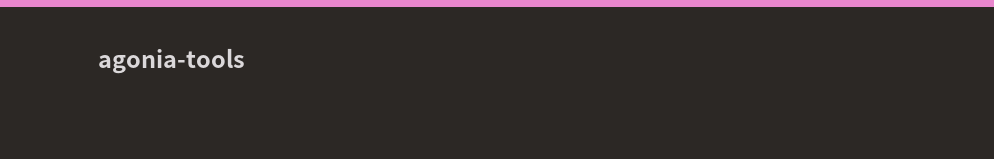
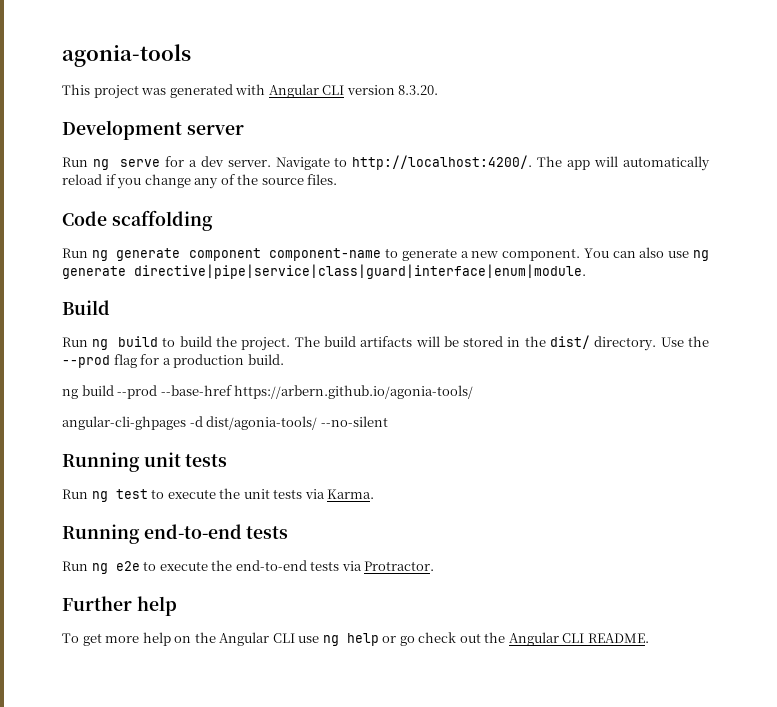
(245, 61) none -> [62,84,439,99] [62,120,244,140] [62,155,711,171] [62,174,338,189] [62,210,213,231] [62,247,709,261] [62,264,586,279] [62,300,110,315] [62,335,710,351] [62,354,284,368] [62,385,474,399] [62,416,388,430] [62,452,228,472] [62,488,375,502] [62,524,289,544] [62,560,435,574] [62,596,177,616] [62,632,649,646] // This project was generated with Angular CLI version 8.3.20. // Development server // Run ng serve for a dev server. Navigate to http://localhost:4200/. The app will automatically reload if you change any of the source files. // Code scaffolding // Run ng generate component component-name to generate a new component. You can also use ng generate directive|pipe|service|class|guard|interface|enum|module. // Build // Run ng build to build the project. The build artifacts will be stored in the dist/ directory. Use the --prod flag for a production build. // ng build --prod --base-href https://arbern.github.io/agonia-tools/ // angular-cli-ghpages -d dist/agonia-tools/ --no-silent // Running unit tests // Run ng test to execute the unit tests via Karma. // Running end-to-end tests // Run ng e2e to execute the end-to-end tests via Protractor. // Further help // To get more help on the Angular CLI use ng help or go check out the Angular CLI README.

